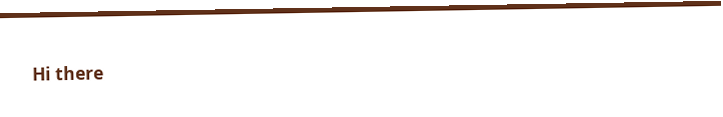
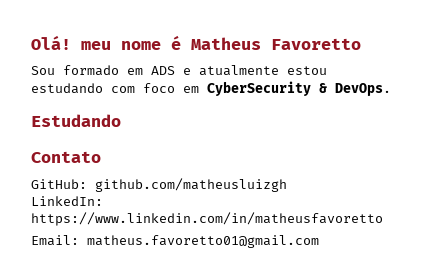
[32,65,104,81] Hi there -> [31,35,361,50] [31,65,327,76] [31,81,391,96] [31,114,121,127] [31,151,101,163] [31,178,287,192] [31,196,103,206] [31,212,383,226] [31,235,319,248] Olá! meu nome é Matheus Favoretto // Sou formado em ADS e atualmente estou estudando com foco em CyberSecurity & DevOps. // Estudando // Contato // GitHub: github.com/matheusluizgh // LinkedIn: https://www.linkedin.com/in/matheusfavoretto // Email: matheus.favoretto01@gmail.com

